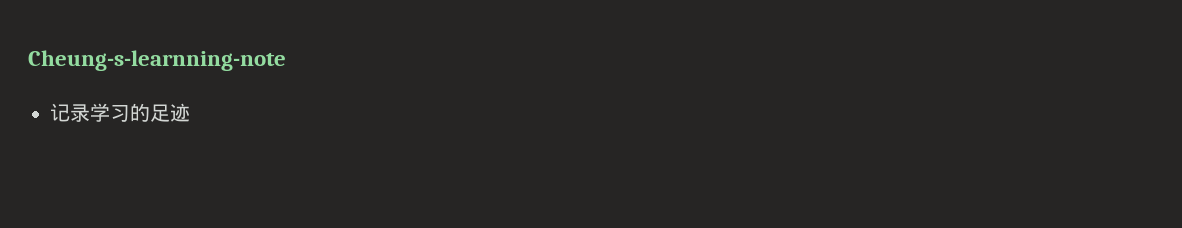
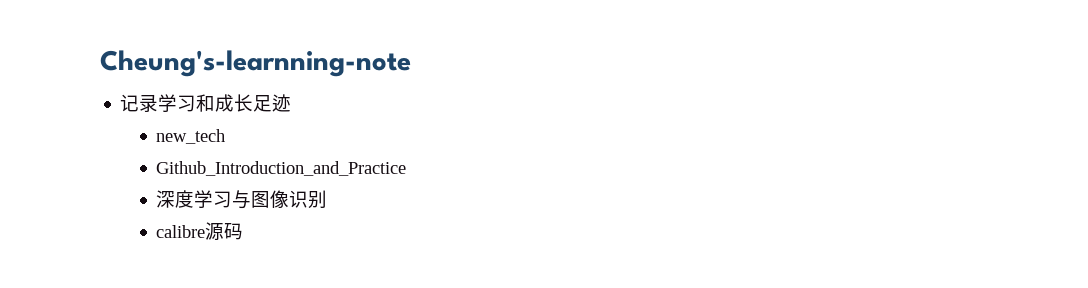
[28,50,286,71] Cheung-s-learnning-note -> [100,50,411,77] Cheung's-learnning-note
[130,103,150,122] 的 -> [196,94,254,112] 和成长
(190, 112) none -> [156,129,226,144] [156,161,407,176] [156,190,328,209] [156,222,244,241] // new_tech // Github_Introduction_and_Practice // 深度学习与图像识别 // calibre源码

